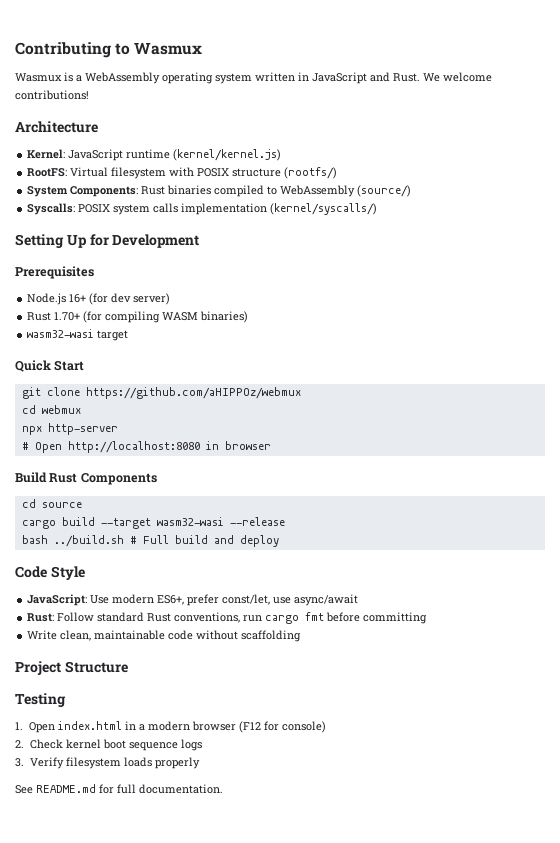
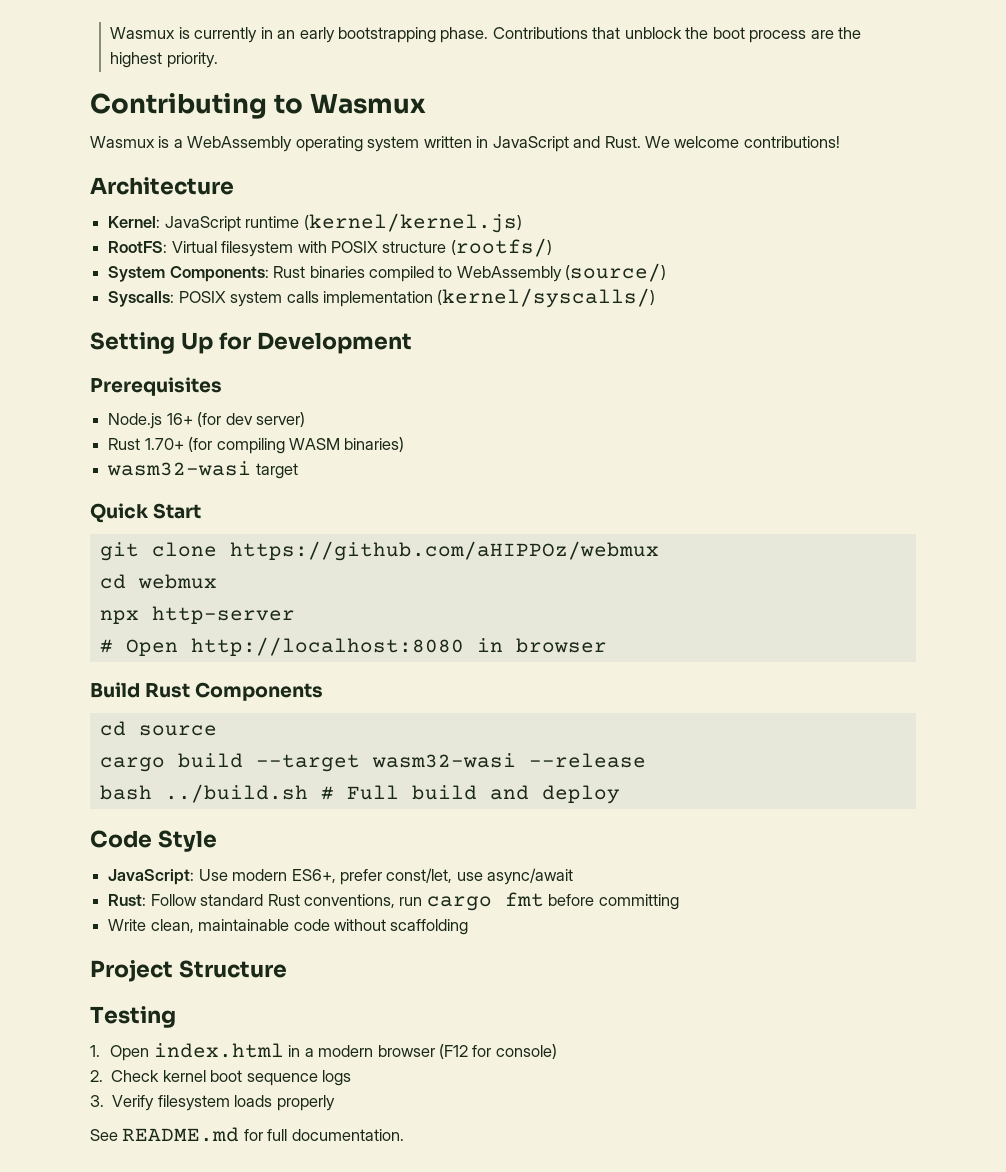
(15, 50) none -> [110,27,862,43] [110,52,218,68] Wasmux is currently in an early bootstrapping phase. Contributions that unblock the boot process are the highest priority. //

